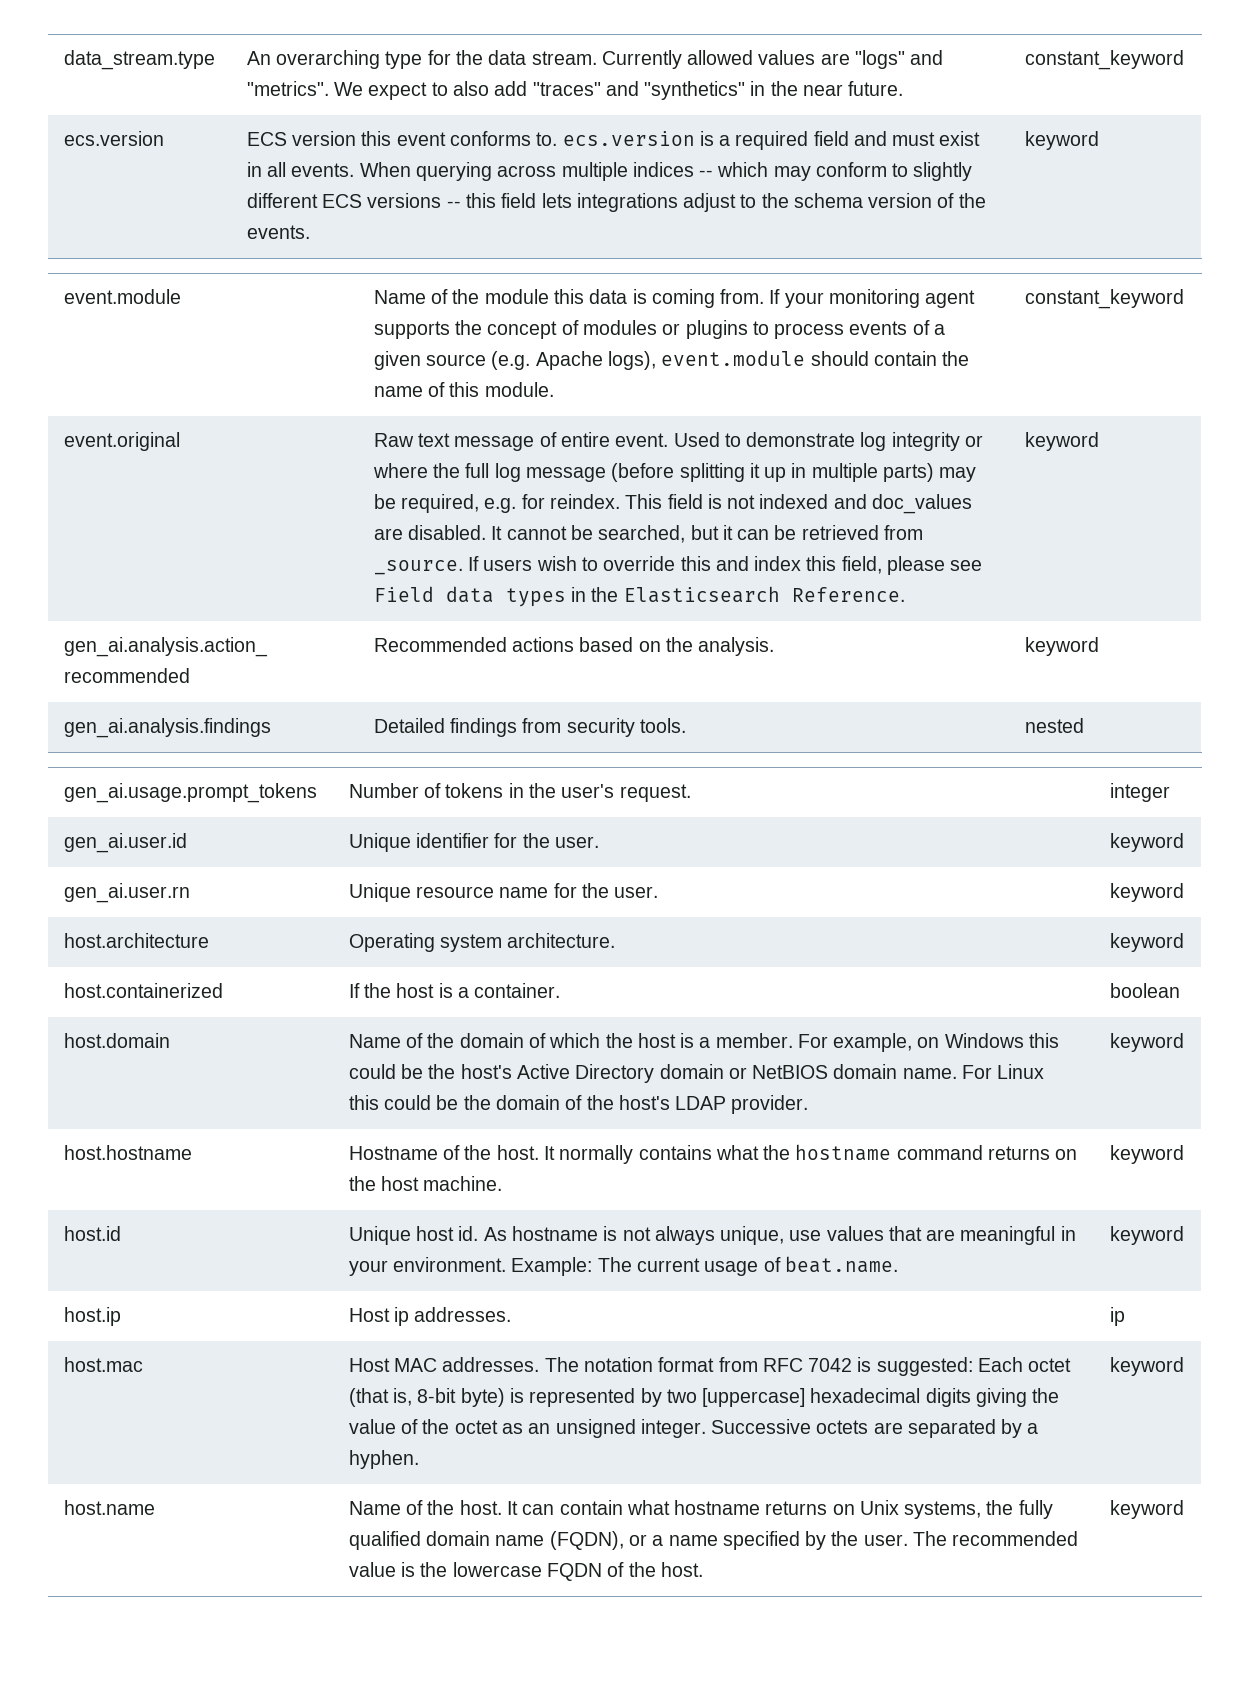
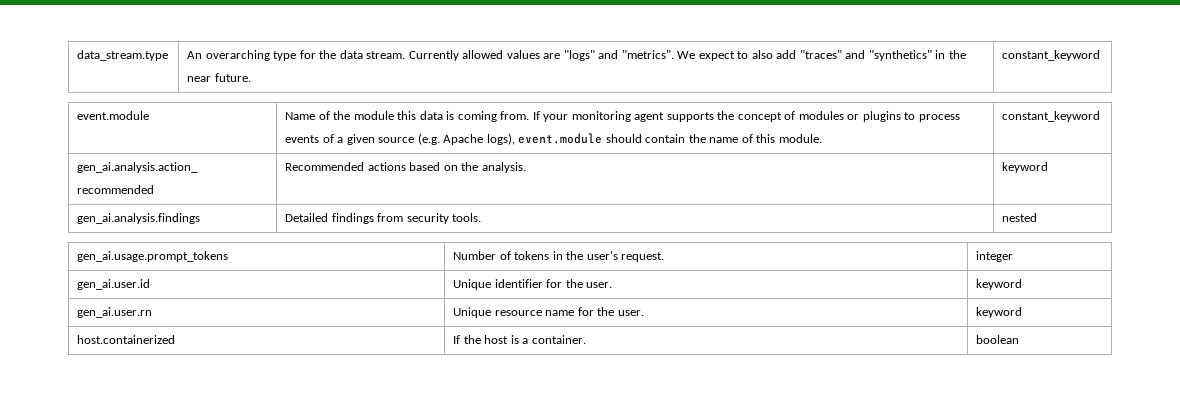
[63,131,164,146] [246,131,981,150] [246,162,973,181] [246,193,986,212] [246,225,310,239] [1024,131,1099,150] // ecs.version | ECS version this event conforms to. ecs.version is a required field and must exist in all events. When querying across multiple indices -- which may conform to slightly different ECS versions -- this field lets integrations adjust to the schema version of the events. | keyword -> (1101, 55) none
[63,432,180,451] [373,432,983,451] [372,463,977,482] [373,494,972,514] [373,525,923,543] [373,556,983,575] [373,586,905,607] [1024,432,1099,451] // event.original | Raw text message of entire event. Used to demonstrate log integrity or where the full log message (before splitting it up in multiple parts) may be required, e.g. for reindex. This field is not indexed and doc_values are disabled. It cannot be searched, but it can be retrieved from _source. If users wish to override this and index this field, please see Field data types in the Elasticsearch Reference. | keyword -> (1101, 116) none
[63,933,209,948] [348,933,616,952] [1109,933,1184,952] // host.architecture | Operating system architecture. | keyword -> (1023, 312) none
[63,1033,170,1048] [348,1033,1059,1052] [348,1064,1045,1083] [348,1095,809,1114] [1109,1033,1184,1052] [63,1145,192,1160] [348,1144,1078,1164] [348,1176,503,1191] [1109,1145,1184,1164] [63,1226,121,1241] [348,1226,1076,1245] [348,1256,898,1276] [1109,1226,1184,1245] [63,1307,121,1326] [348,1307,512,1326] [1109,1307,1125,1326] [63,1357,143,1372] [348,1357,1072,1376] [348,1388,1060,1407] [348,1419,1039,1438] [348,1450,419,1469] [1109,1357,1184,1376] [63,1500,155,1515] [348,1500,1053,1519] [348,1531,1079,1550] [348,1562,703,1581] [1109,1500,1184,1519] // host.domain | Name of the domain of which the host is a member. For example, on Windows this could be the host's Active Directory domain or NetBIOS domain name. For Linux this could be the domain of the host's LDAP provider. | keyword // host.hostname | Hostname of the host. It normally contains what the hostname command returns on the host machine. | keyword // host.id | Unique host id. As hostname is not always unique, use values that are meaningful in your environment. Example: The current usage of beat.name. | keyword // host.ip | Host ip addresses. | ip // host.mac | Host MAC addresses. The notation format from RFC 7042 is suggested: Each octet (that is, 8-bit byte) is represented by two [uppercase] hexadecimal digits giving the value of the octet as an unsigned integer. Successive octets are separated by a hyphen. | keyword // host.name | Name of the host. It can contain what hostname returns on Unix systems, the fully qualified domain name (FQDN), or a name specified by the user. The recommended value is the lowercase FQDN of the host. | keyword -> (1020, 339) none

